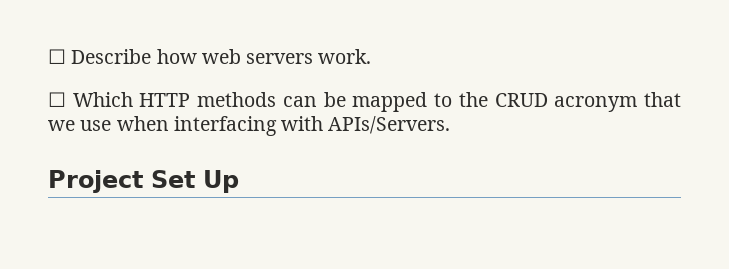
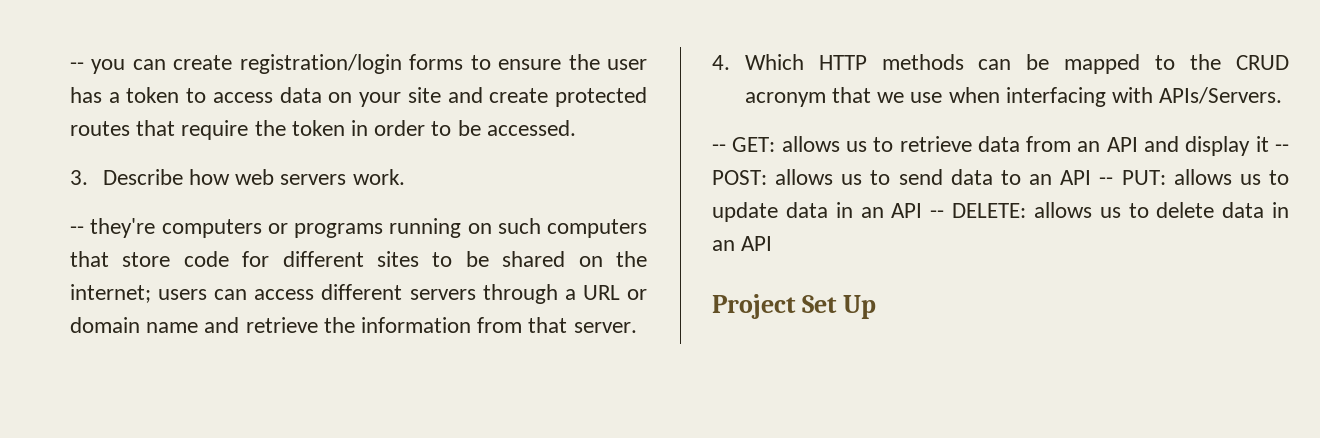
[48,49,66,64] ☐ -> [70,54,648,74] [70,87,647,107] [70,120,576,140] [70,170,88,185] -- you can create registration/login forms to ensure the user has a token to access data on your site and create protected routes that require the token in order to be accessed. // 3.
[48,92,66,107] ☐ -> [70,218,647,238] [70,251,647,267] [70,284,647,304] [70,317,637,333] [712,55,730,70] -- they're computers or programs running on such computers that store code for different sites to be shared on the internet; users can access different servers through a URL or domain name and retrieve the information from that server. // 4.
(451, 125) none -> [712,136,1289,156] [712,169,1289,185] [712,202,1289,222] [712,236,773,251] // -- GET: allows us to retrieve data from an API and display it -- POST: allows us to send data to an API -- PUT: allows us to update data in an API -- DELETE: allows us to delete data in an API

